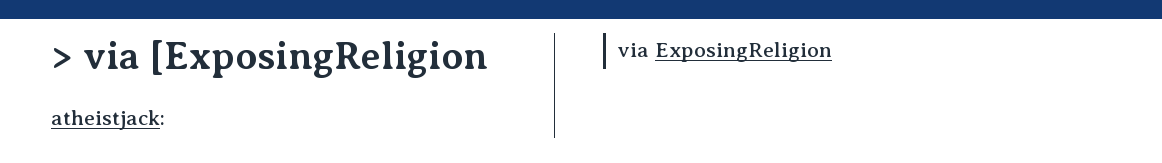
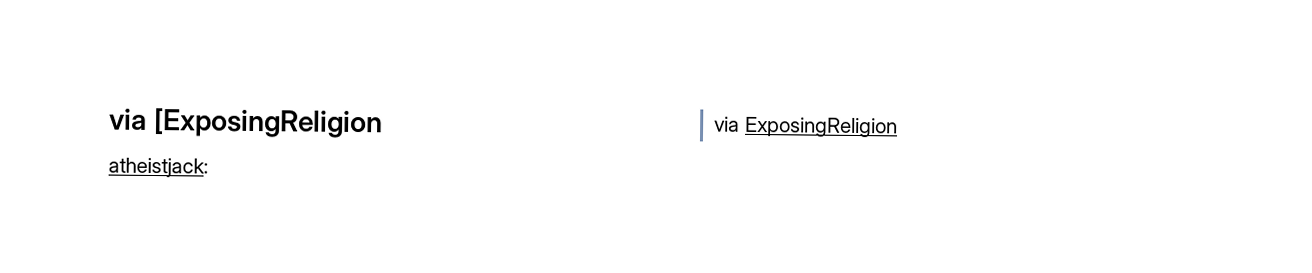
[51,48,72,69] > -> (109, 119) none

